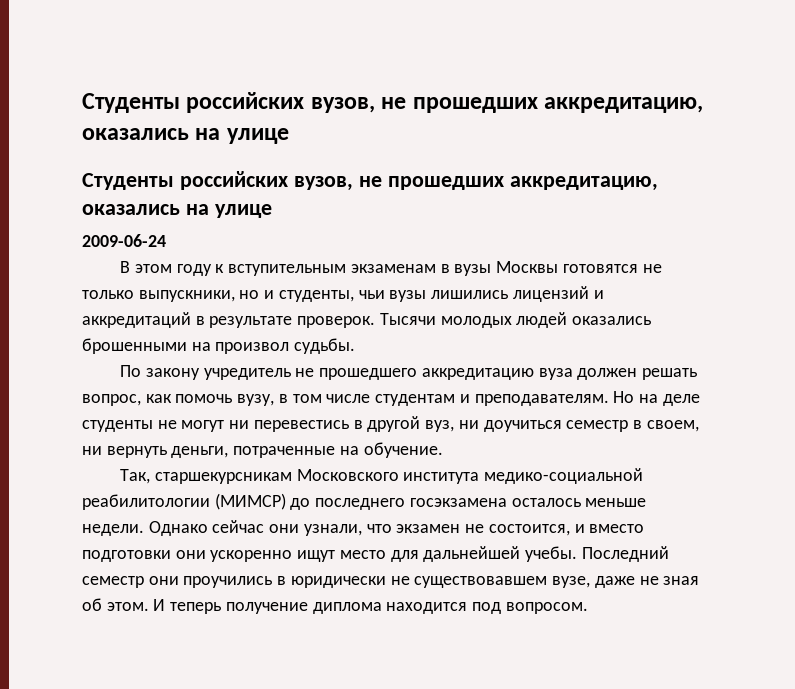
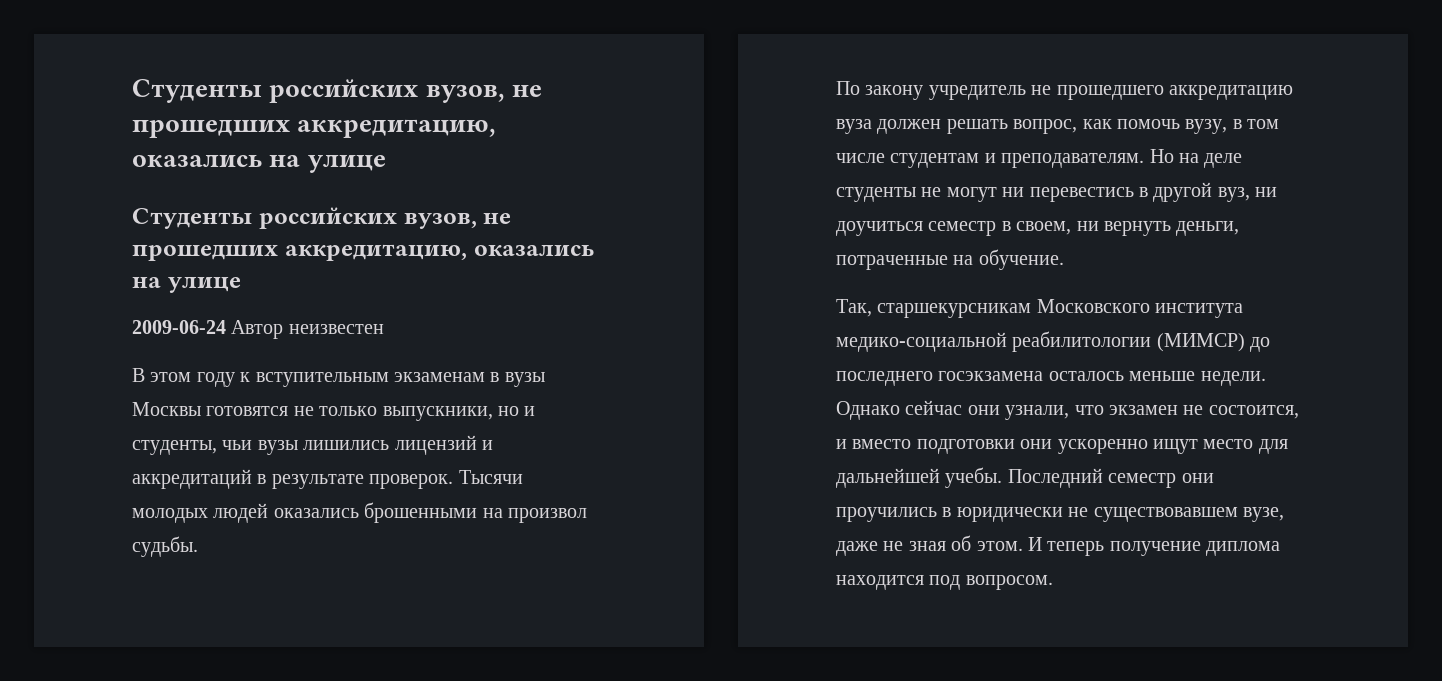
(166, 240) none -> [231,320,384,339] Автор неизвестен

